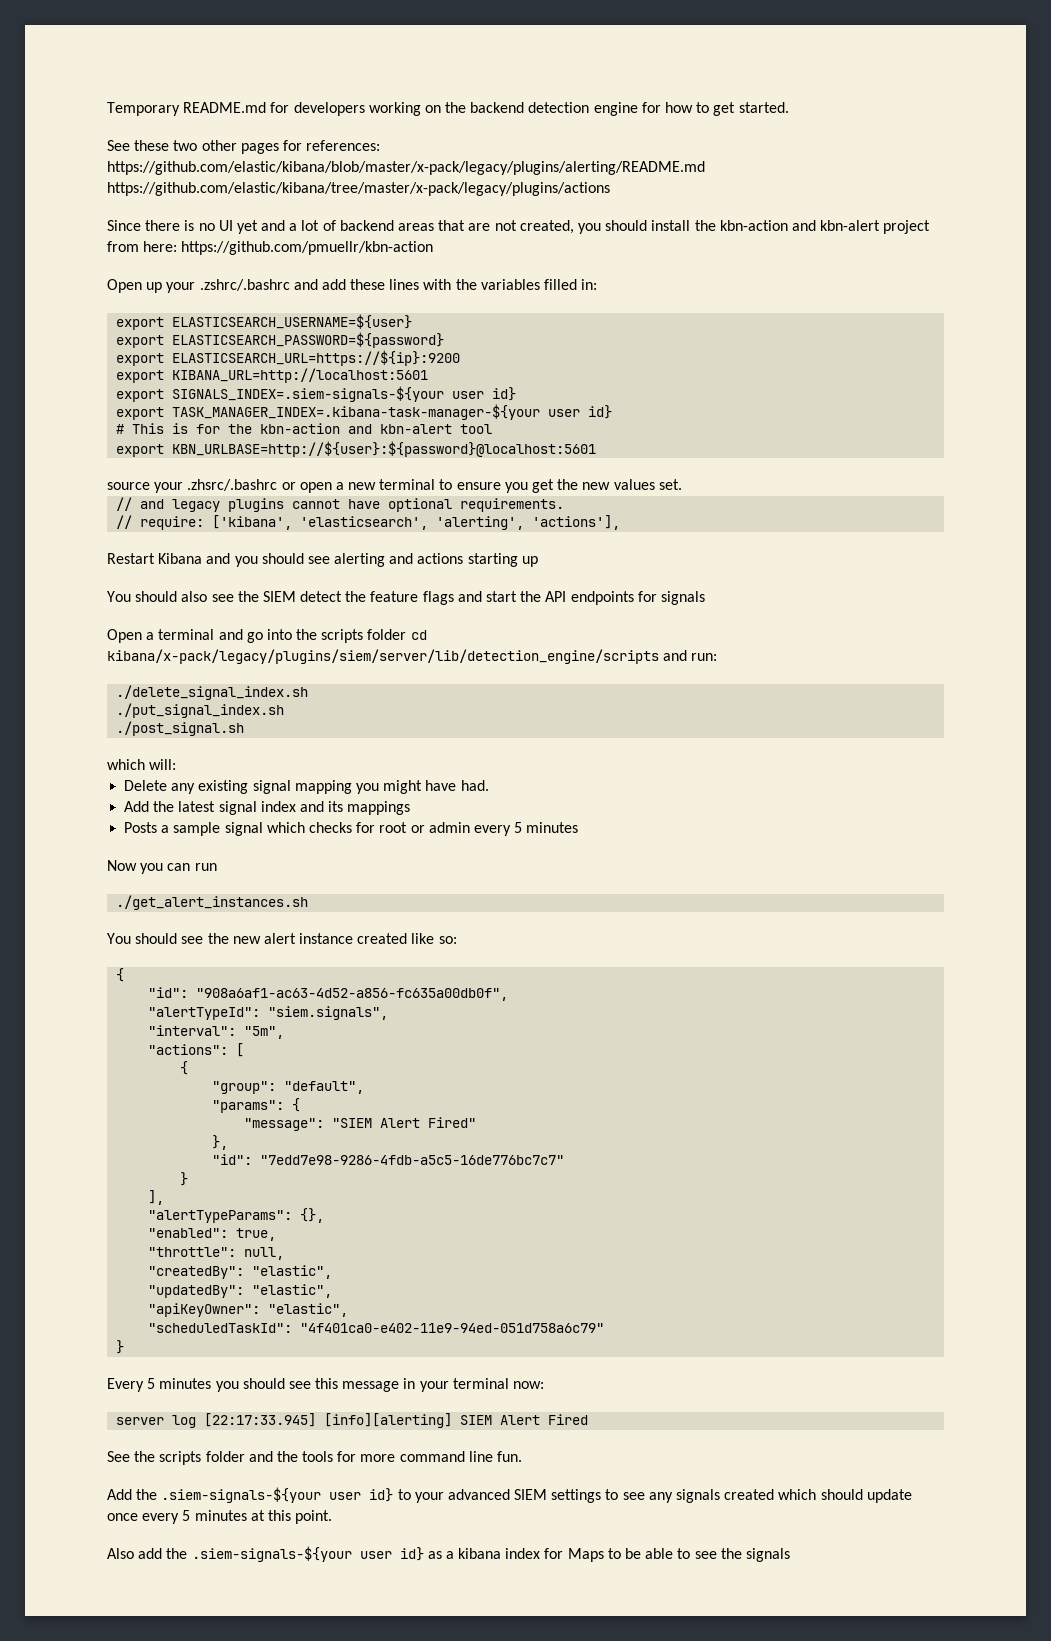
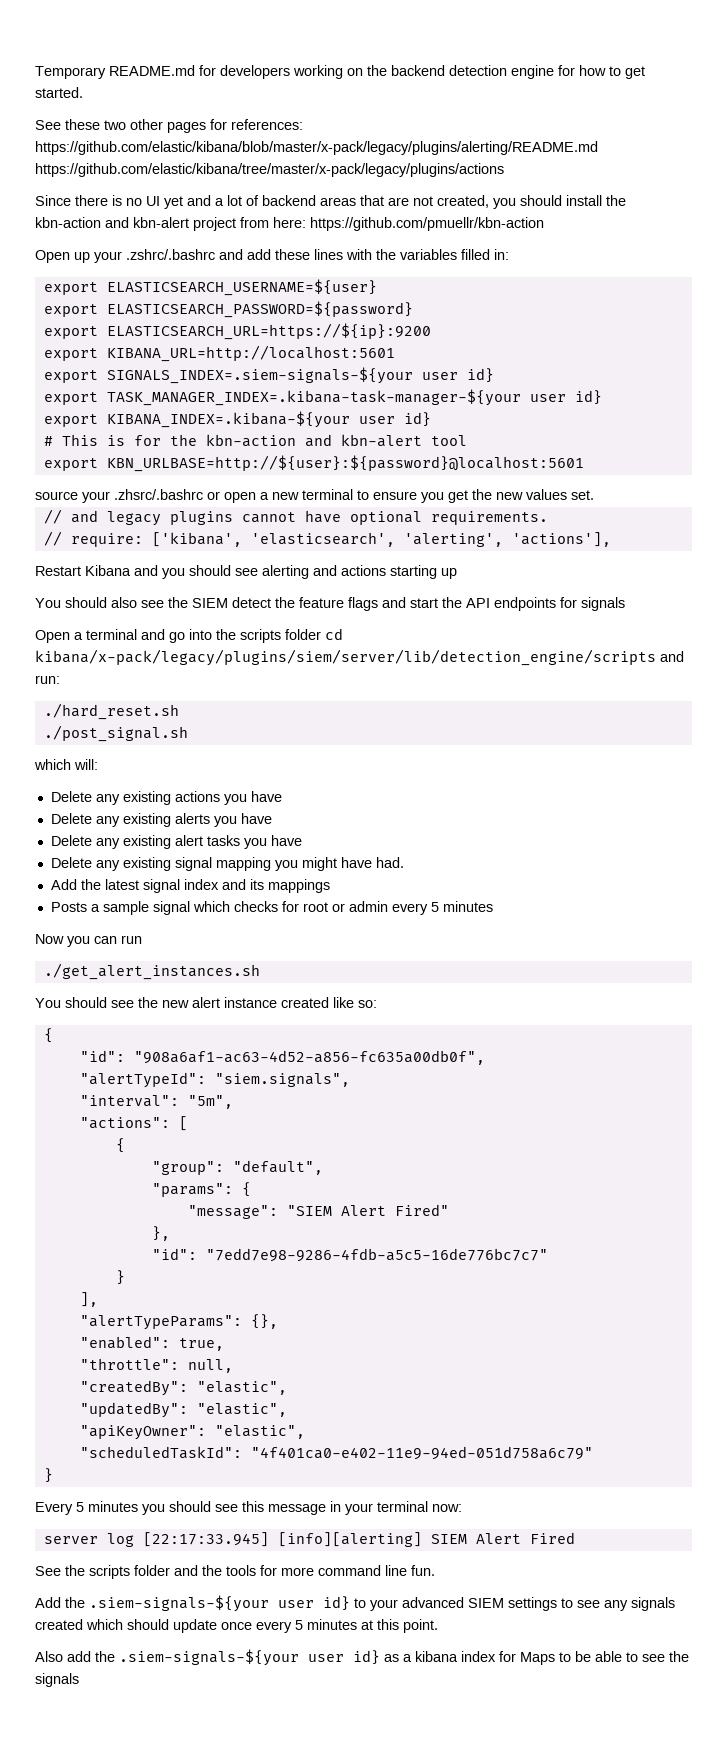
(613, 412) none -> [43,411,431,428] // export KIBANA_INDEX=.kibana-${your user id}
[116,685,309,700] [116,703,285,718] ./delete_signal_index.sh // ./put_signal_index.sh -> [43,703,179,720] ./hard_reset.sh
(177, 764) none -> [50,791,282,805] [50,813,272,827] [50,835,302,849] // Delete any existing actions you have // Delete any existing alerts you have // Delete any existing alert tasks you have

